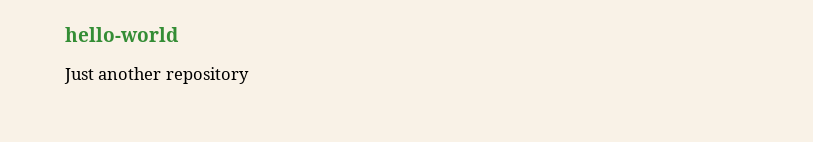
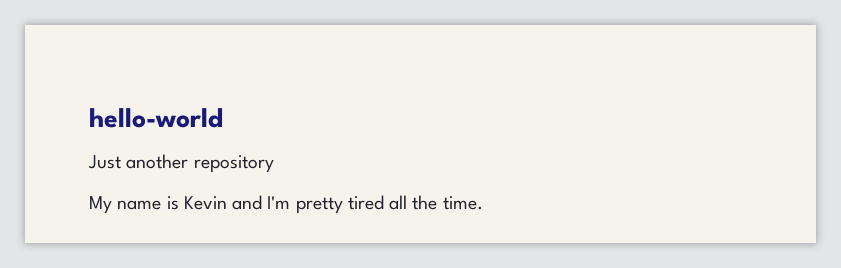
(249, 75) none -> [89,195,483,214] // My name is Kevin and I'm pretty tired all the time.

